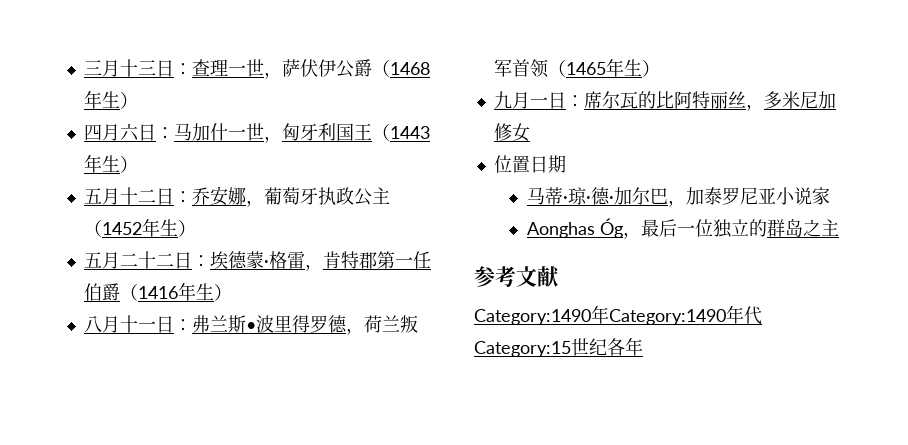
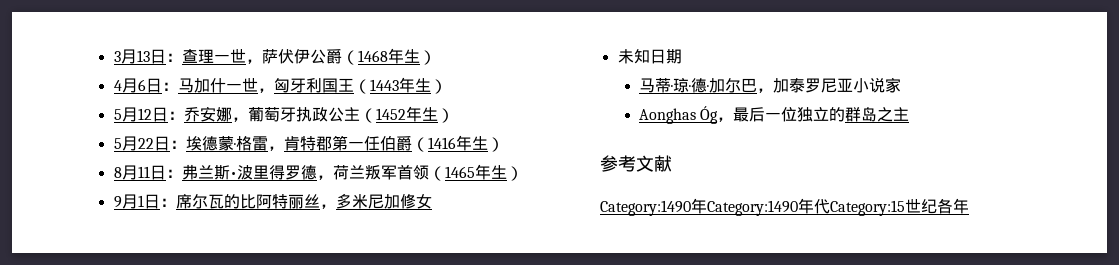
[83,59,156,77] 三月十三 -> [113,49,150,64] 3月13
[83,123,139,141] 四月六 -> [113,78,146,93] 4月6
[83,187,156,205] 五月十二 -> [113,107,152,122] 5月12
[83,251,174,269] 五月二十二 -> [113,136,154,151] 5月22
[83,315,156,333] 八月十一 -> [113,165,150,180] 8月11
[493,91,548,109] 九月一 -> [113,194,144,209] 9月1
[493,155,530,173] 位置 -> [617,49,650,64] 未知

